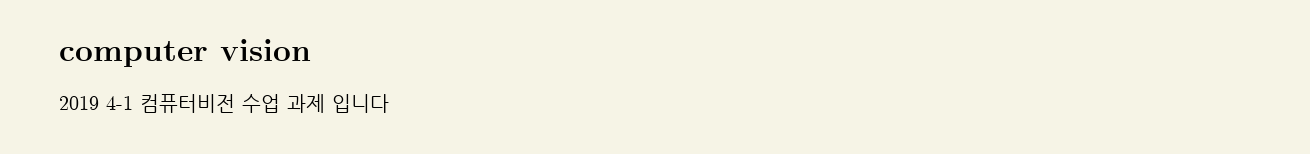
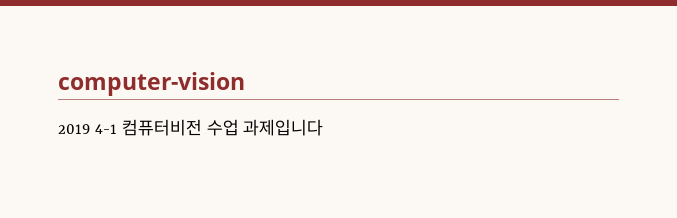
[59,39,311,67] computer vision -> [58,72,245,96] computer-vision
[287,94,389,113] 과제 입니다 -> [243,119,324,136] 과제입니다

